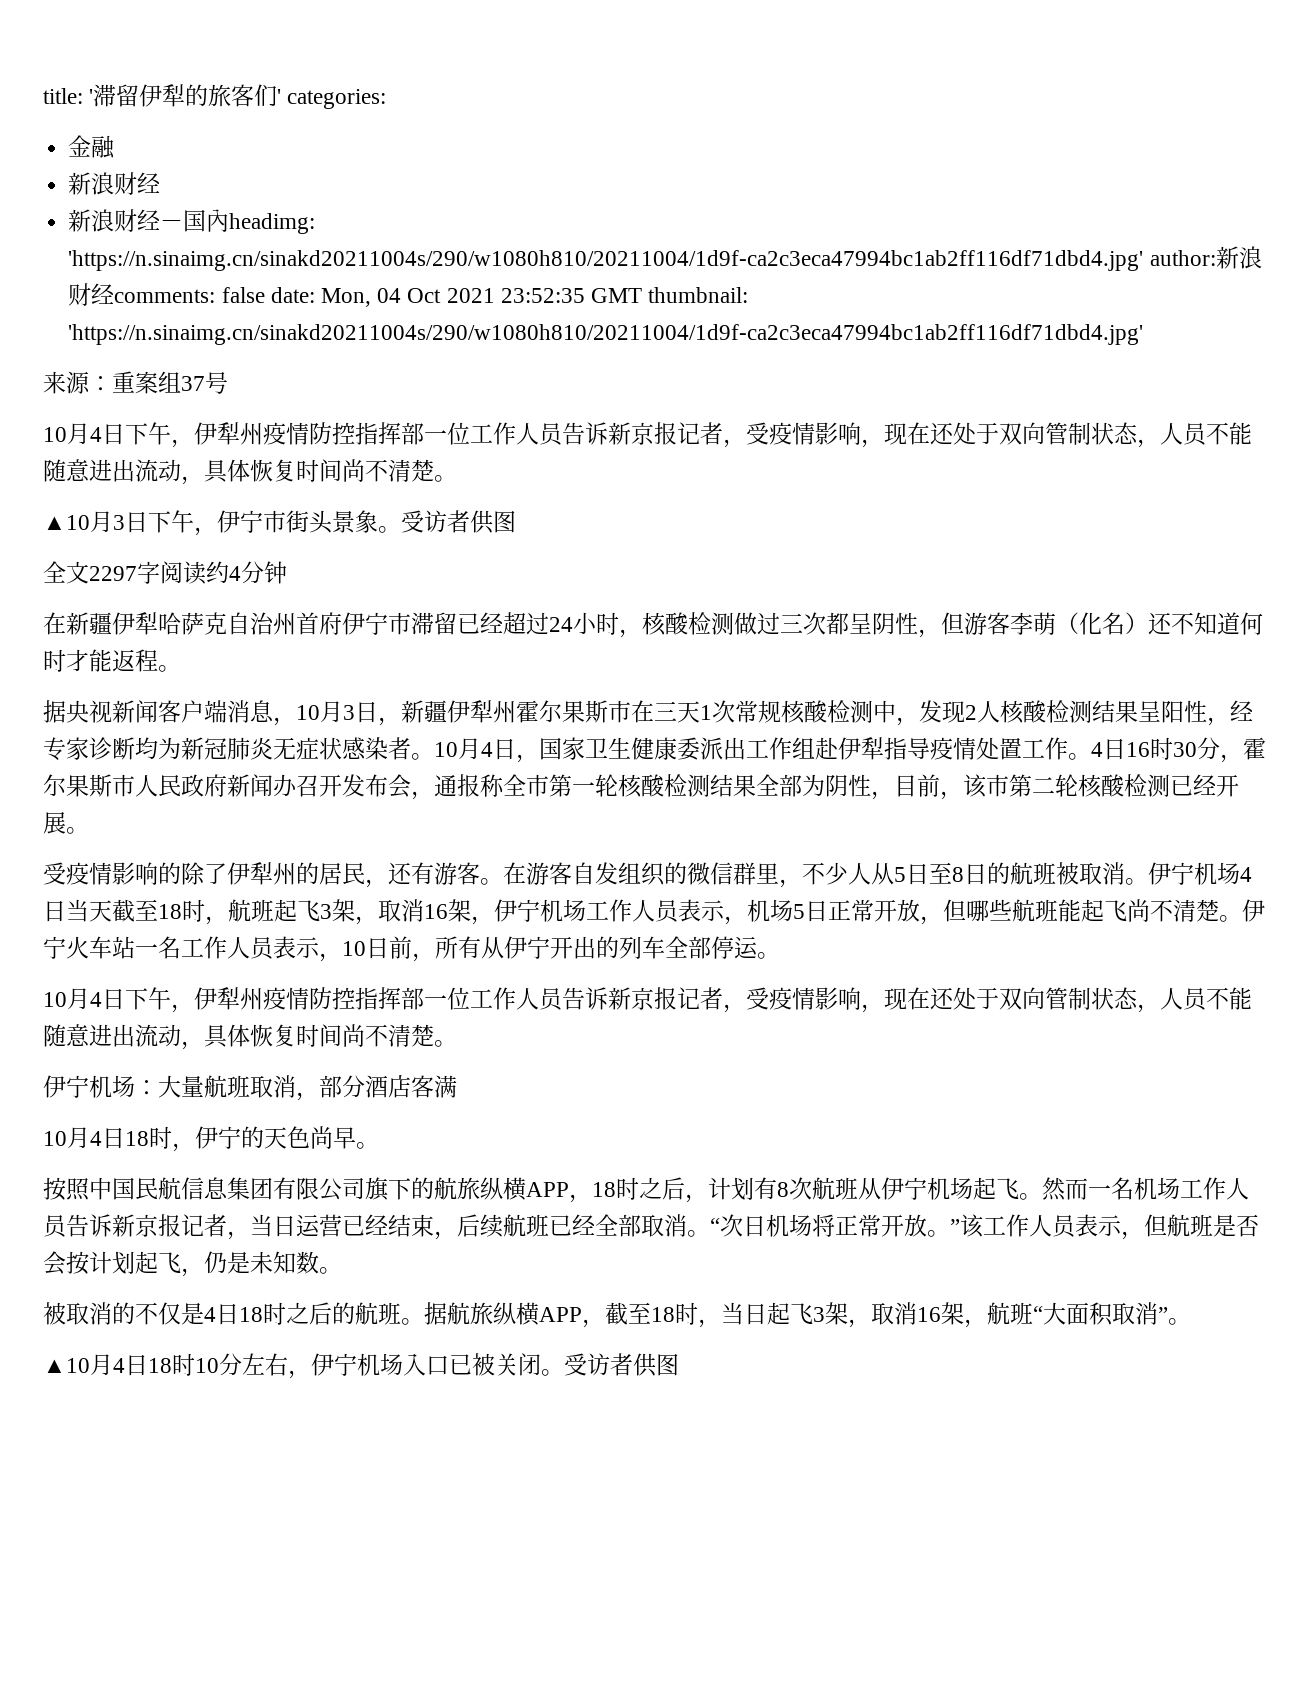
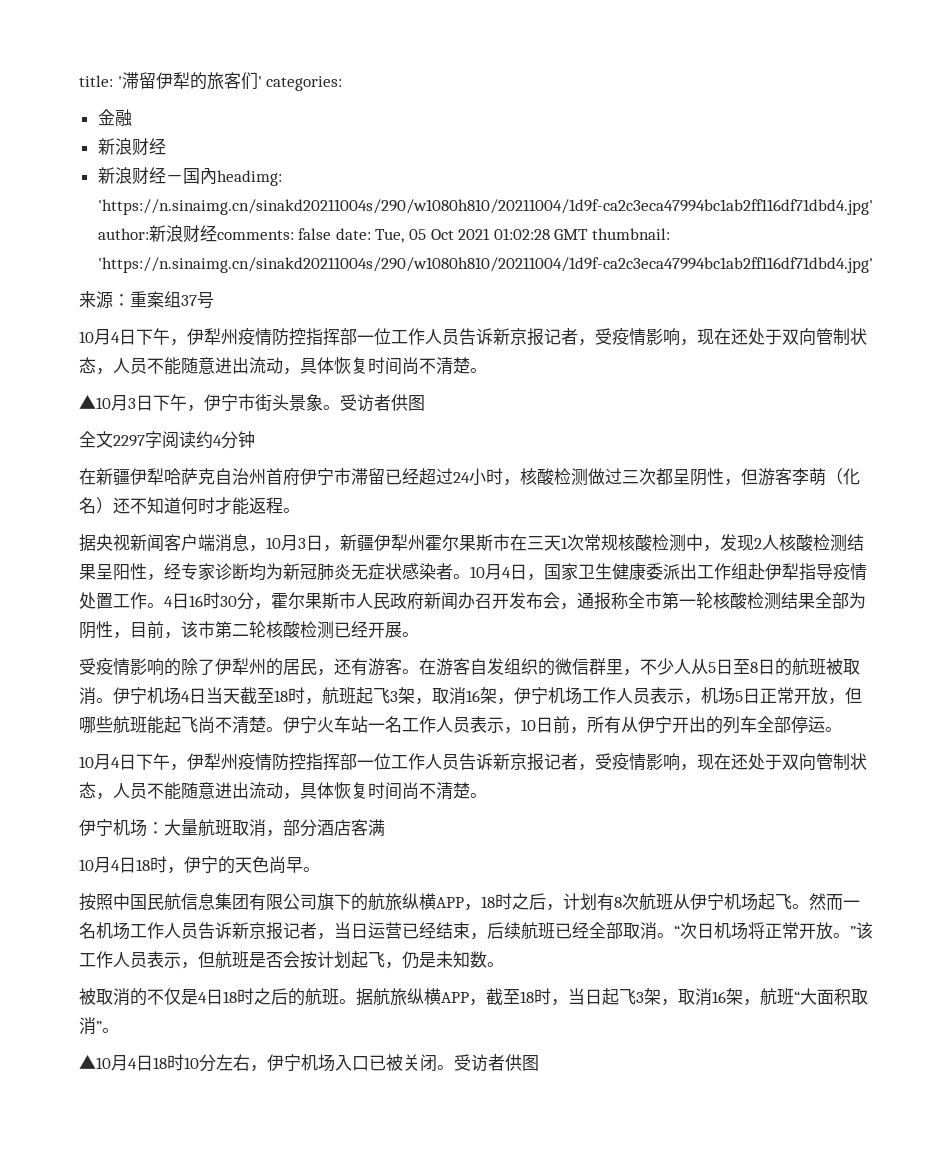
[320,288,402,307] Mon, 04 -> [375,229,427,243] Tue, 05
[500,288,585,303] 23:52:35 -> [493,228,550,240] 01:02:28

